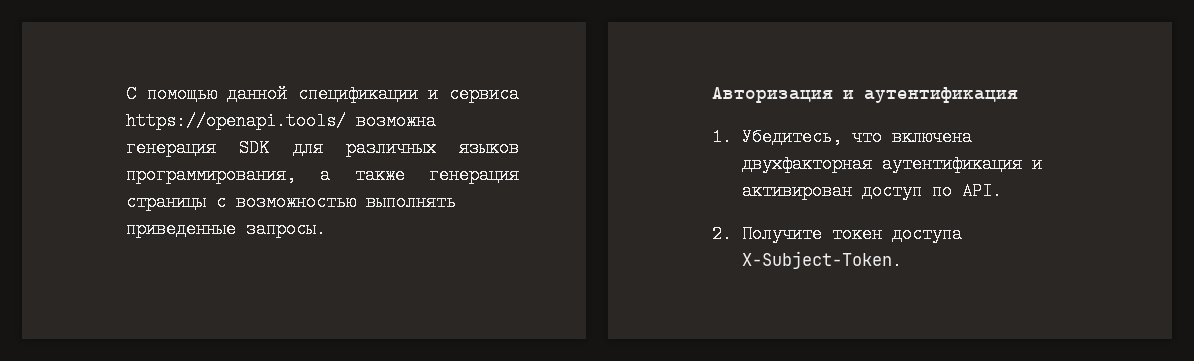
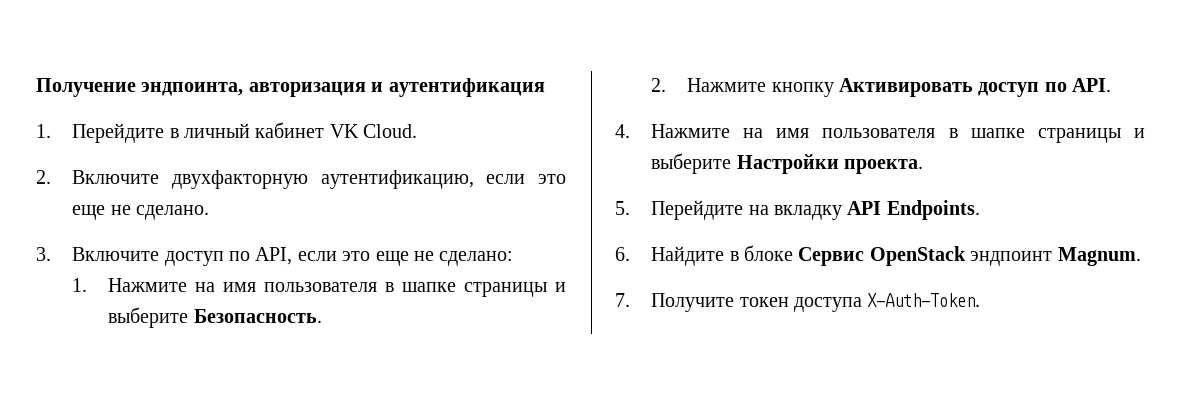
[126,86,519,103] [126,112,436,130] [126,139,519,157] [126,166,519,184] [126,194,456,211] [126,220,326,238] [712,87,1018,103] [712,128,972,146] [741,156,1042,173] [741,182,1002,200] [712,225,732,243] С помощью данной спецификации и сервиса https://openapi.tools/ возможна генерация SDK для различных языков программирования, а также генерация страницы с возможностью выполнять приведенные запросы. // Авторизация и аутентификация // 1. Убедитесь, что включена двухфакторная аутентификация и активирован доступ по API. // 2. -> [36,78,545,97] [36,122,418,143] [36,170,566,189] [72,205,209,220] [36,247,514,266] [72,278,566,297] [108,307,322,328] [651,78,1112,97] [615,124,1145,143] [651,153,923,174] [615,200,980,220] [615,245,1141,266] [615,293,630,307] Получение эндпоинта, авторизация и аутентификация // 1. Перейдите в личный кабинет VK Cloud. // 2. Включите двухфакторную аутентификацию, если это еще не сделано. // 3. Включите доступ по API, если это еще не сделано: // 1. Нажмите на имя пользователя в шапке страницы и выберите Безопасность. // 2. Hажмите кнопку Активировать доступ по API. // 4. Нажмите на имя пользователя в шапке страницы и выберите Настройки проекта. // 5. Перейдите на вкладку API Endpoints. // 6. Найдите в блоке Сервис OpenStack эндпоинт Magnum. // 7.
[741,251,902,270] X-Subject-Token. -> [867,293,981,307] X-Auth-Token.

